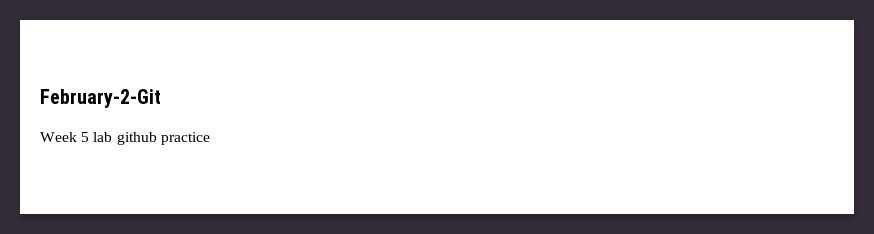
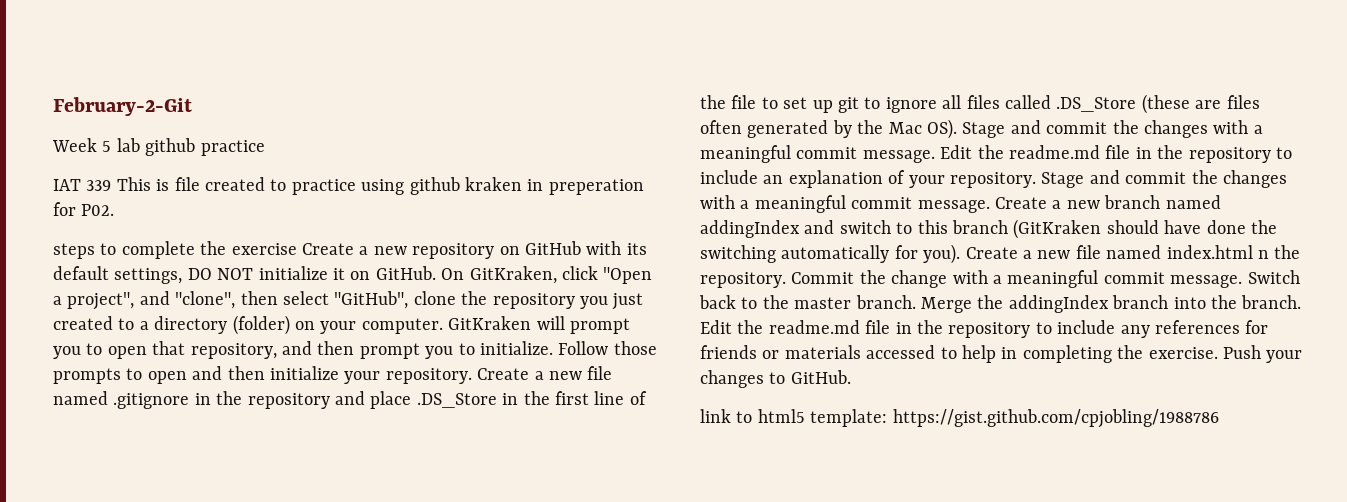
(210, 138) none -> [53,177,644,195] [53,202,115,216] [53,241,647,259] [53,266,653,284] [53,291,644,310] [53,315,630,335] [53,341,657,359] [53,366,613,384] [53,391,647,409] [700,94,1260,114] [700,119,1263,139] [700,145,1292,163] [700,170,1287,188] [700,195,1221,213] [700,219,1277,239] [700,244,1301,264] [700,270,1300,288] [699,295,1302,313] [700,320,1269,338] [700,345,1303,363] [700,370,851,388] [700,409,1219,428] // IAT 339 This is file created to practice using github kraken in preperation for P02. // steps to complete the exercise Create a new repository on GitHub with its default settings, DO NOT initialize it on GitHub. On GitKraken, click "Open a project", and "clone", then select "GitHub", clone the repository you just created to a directory (folder) on your computer. GitKraken will prompt you to open that repository, and then prompt you to initialize. Follow those prompts to open and then initialize your repository. Create a new file named .gitignore in the repository and place .DS_Store in the first line of the file to set up git to ignore all files called .DS_Store (these are files often generated by the Mac OS). Stage and commit the changes with a meaningful commit message. Edit the readme.md file in the repository to include an explanation of your repository. Stage and commit the changes with a meaningful commit message. Create a new branch named addingIndex and switch to this branch (GitKraken should have done the switching automatically for you). Create a new file named index.html n the repository. Commit the change with a meaningful commit message. Switch back to the master branch. Merge the addingIndex branch into the branch. Edit the readme.md file in the repository to include any references for friends or materials accessed to help in completing the exercise. Push your changes to GitHub. // link to html5 template: https://gist.github.com/cpjobling/1988786

